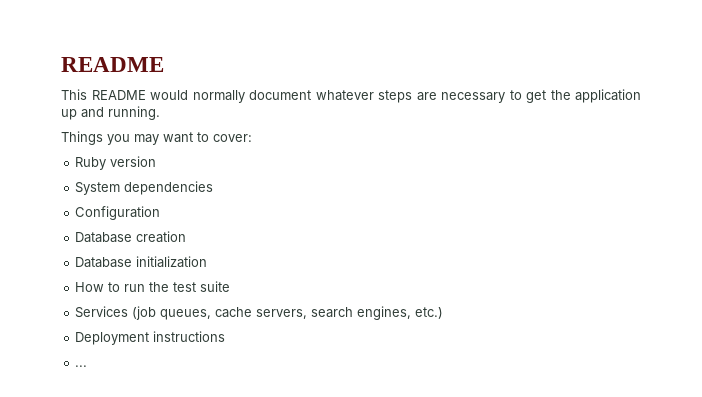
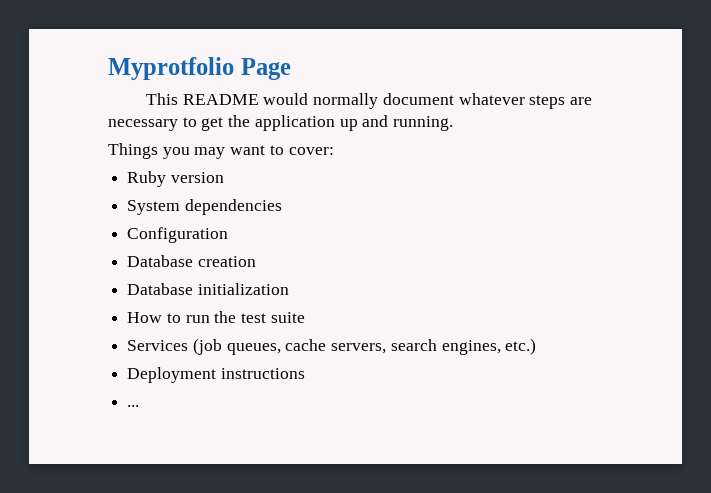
[61,57,164,72] README -> [108,57,291,80] Myprotfolio Page

